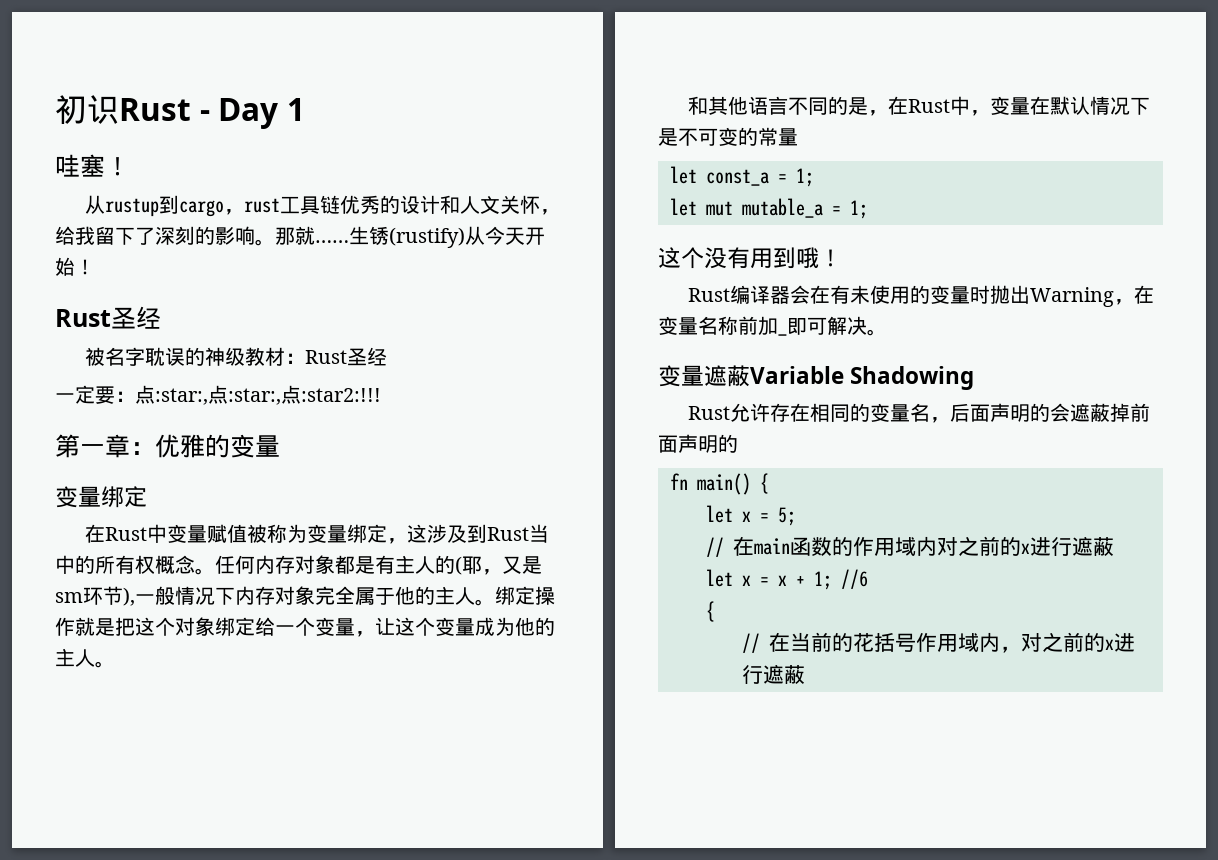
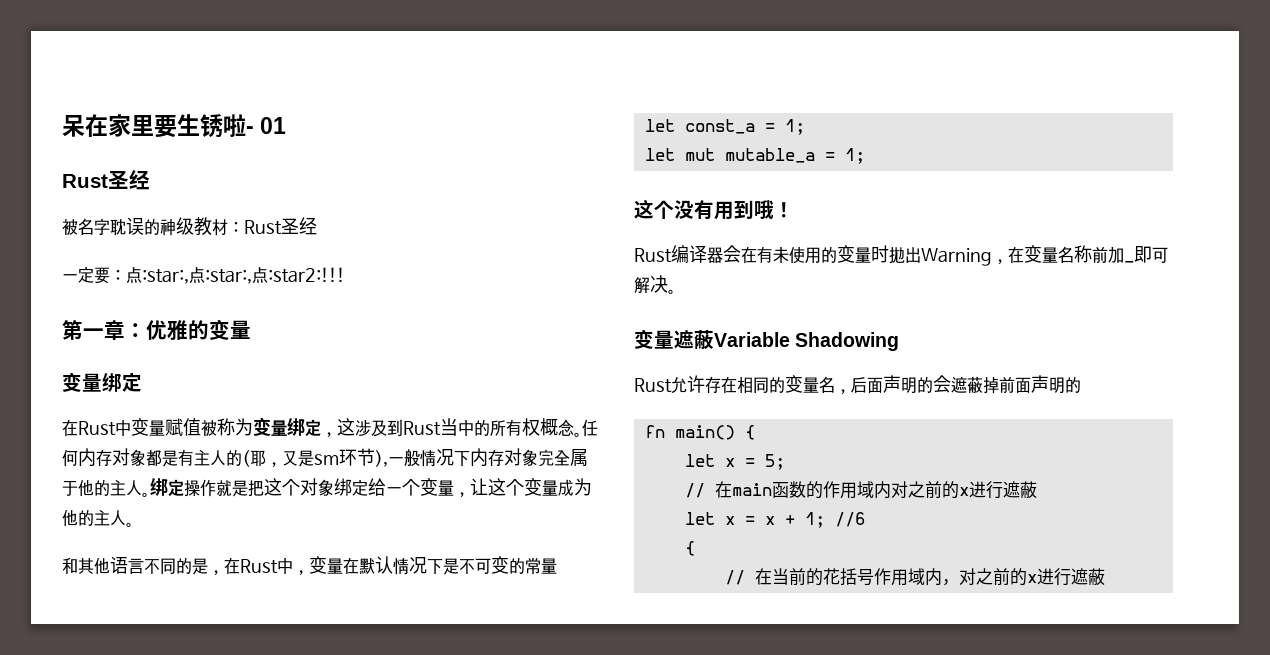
[55,95,305,129] [55,154,130,177] [84,195,560,217] [55,226,545,248] [55,257,95,276] 初识Rust - Day 1 // 哇塞！ // 从rustup到cargo，rust工具链优秀的设计和人文关怀，给我留下了深刻的影响。那就……生锈(rustify)从今天开始！ -> [62,114,287,138] 呆在家里要生锈啦- 01

